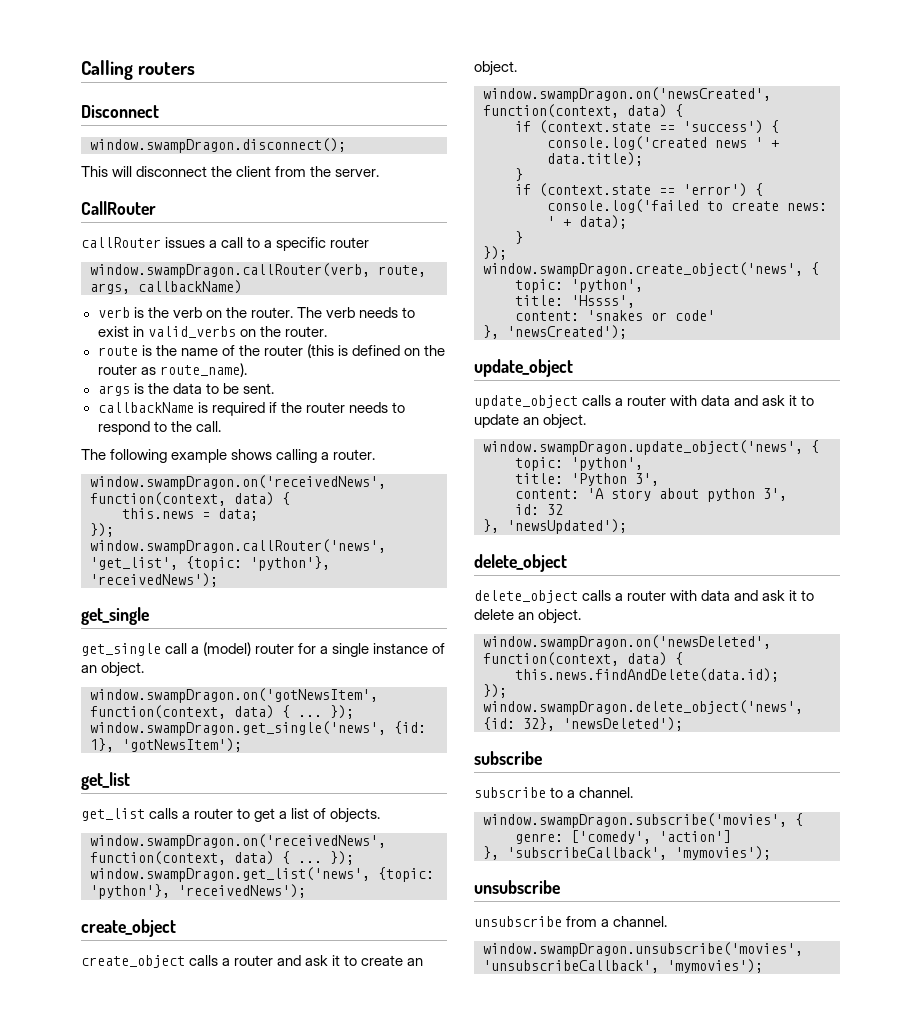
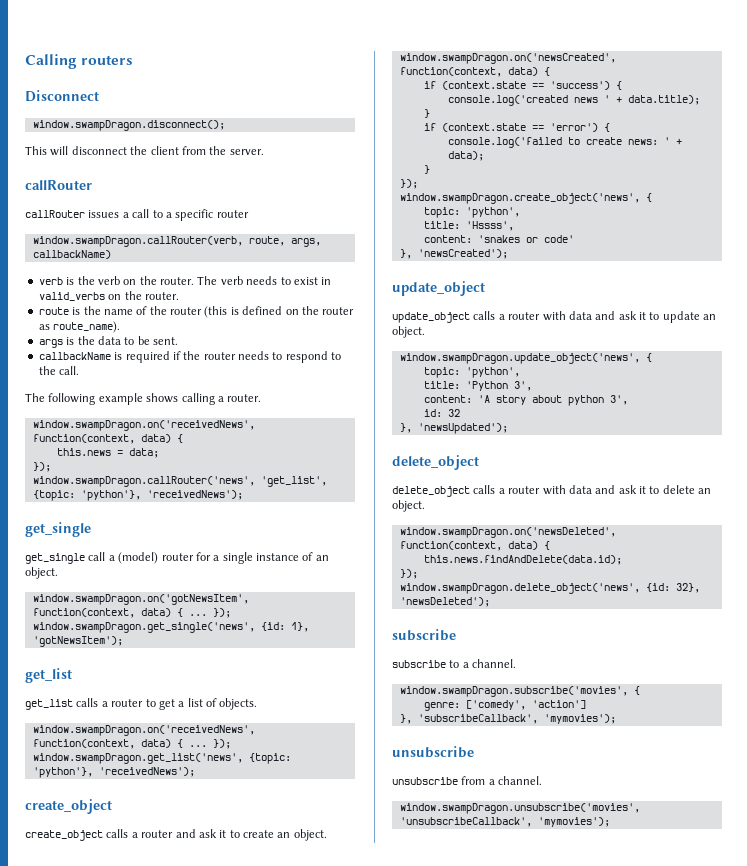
[81,201,156,215] CallRouter -> [25,180,92,190] callRouter

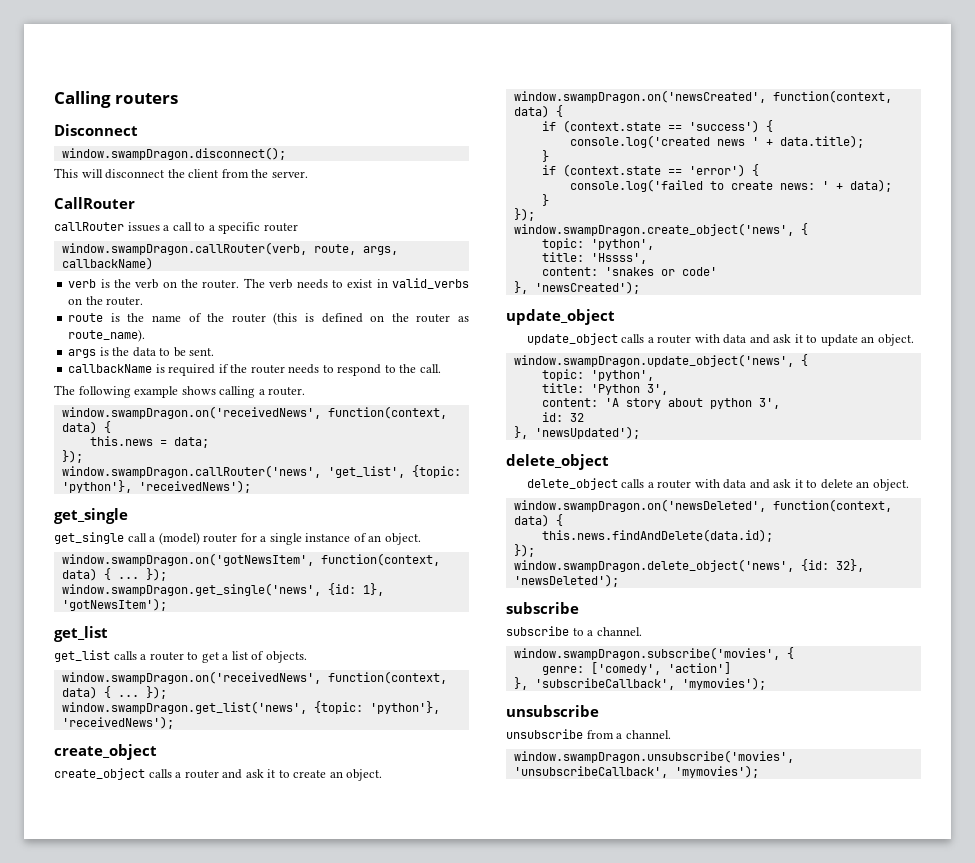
[25,180,92,190] callRouter -> [54,197,135,209] CallRouter

